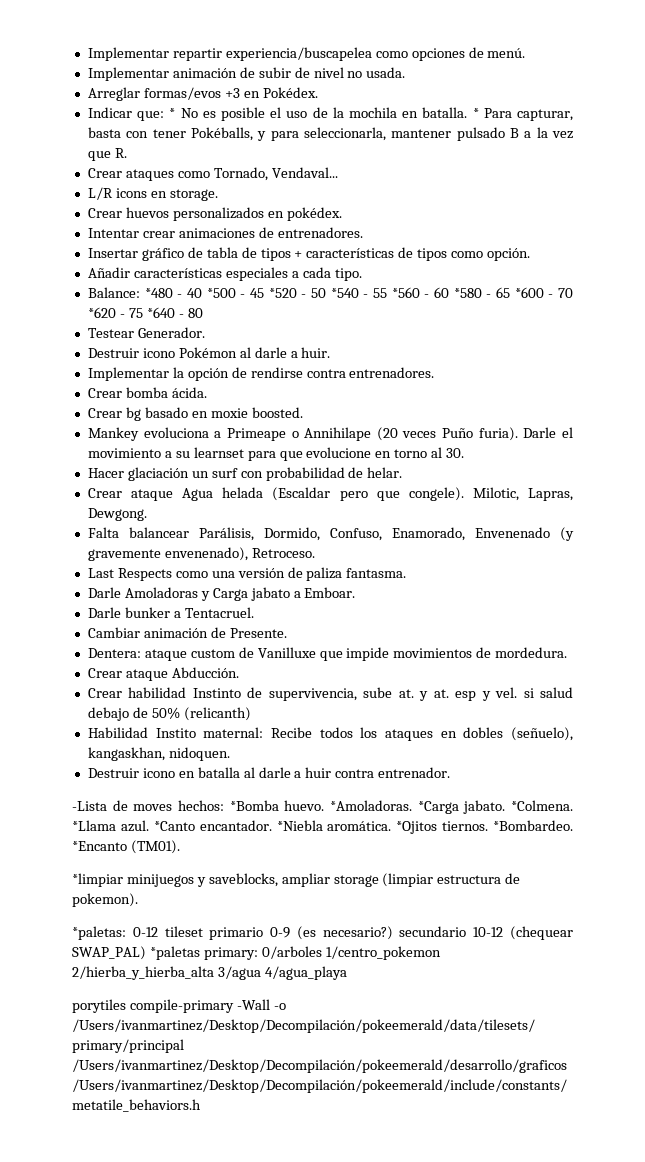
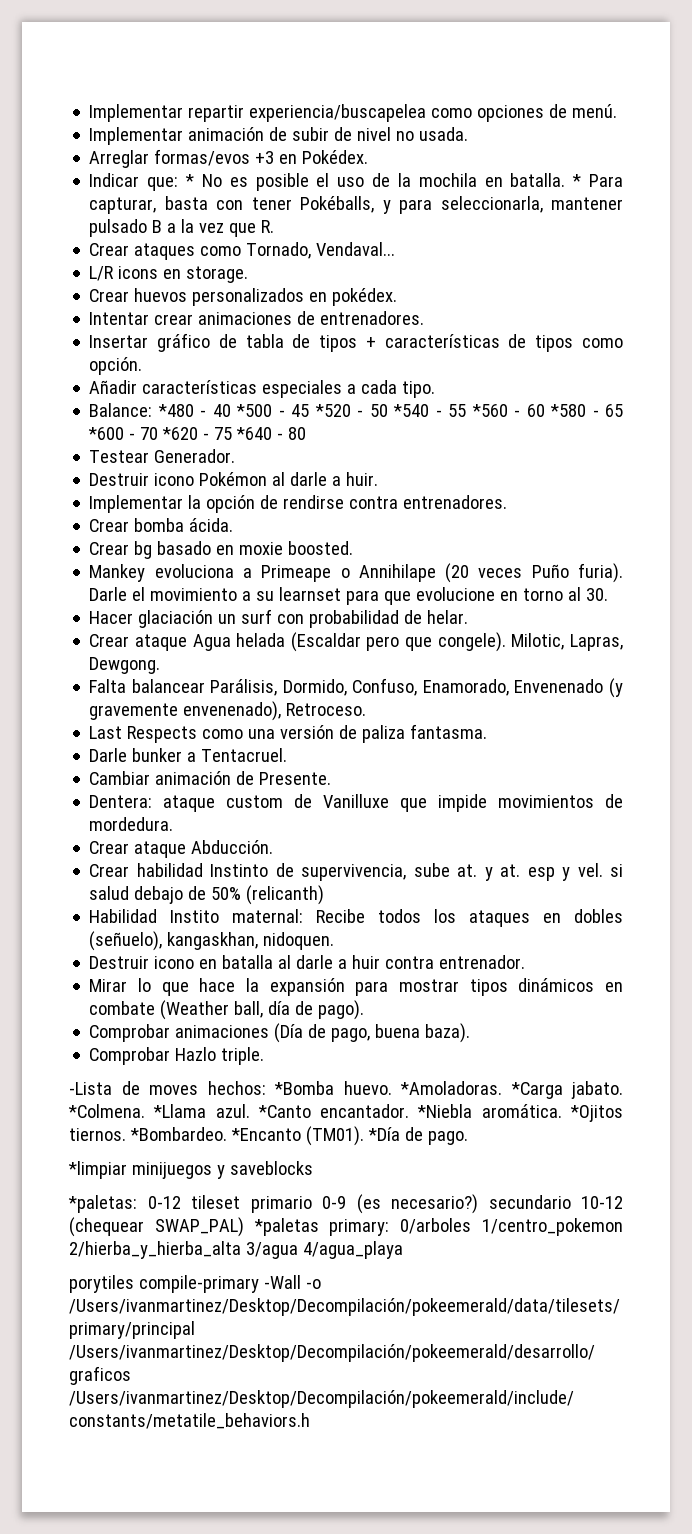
[87,587,356,601] // Darle Amoladoras y Carga jabato a Emboar. -> (488, 731) none
(451, 772) none -> [89,978,623,996] [89,1000,365,1020] [89,1023,471,1043] [89,1047,265,1065] // Mirar lo que hace la expansión para mostrar tipos dinámicos en combate (Weather ball, día de pago). // Comprobar animaciones (Día de pago, buena baza). // Comprobar Hazlo triple.
(180, 847) none -> [367,1127,468,1145] *Día de pago.
[208,873,521,887] [72,893,138,907] saveblocks, ampliar storage (limpiar estructura de pokemon). -> [229,1161,313,1175] saveblocks

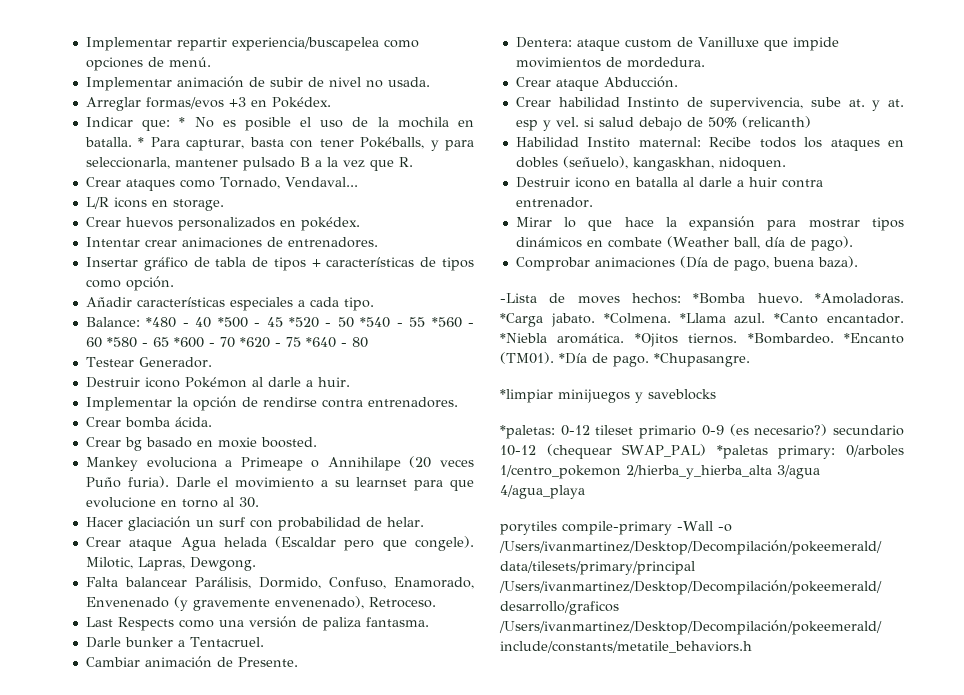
[89,1047,265,1065] // Comprobar Hazlo triple. -> (858, 262) none
(468, 1138) none -> [654,353,750,367] *Chupasangre.

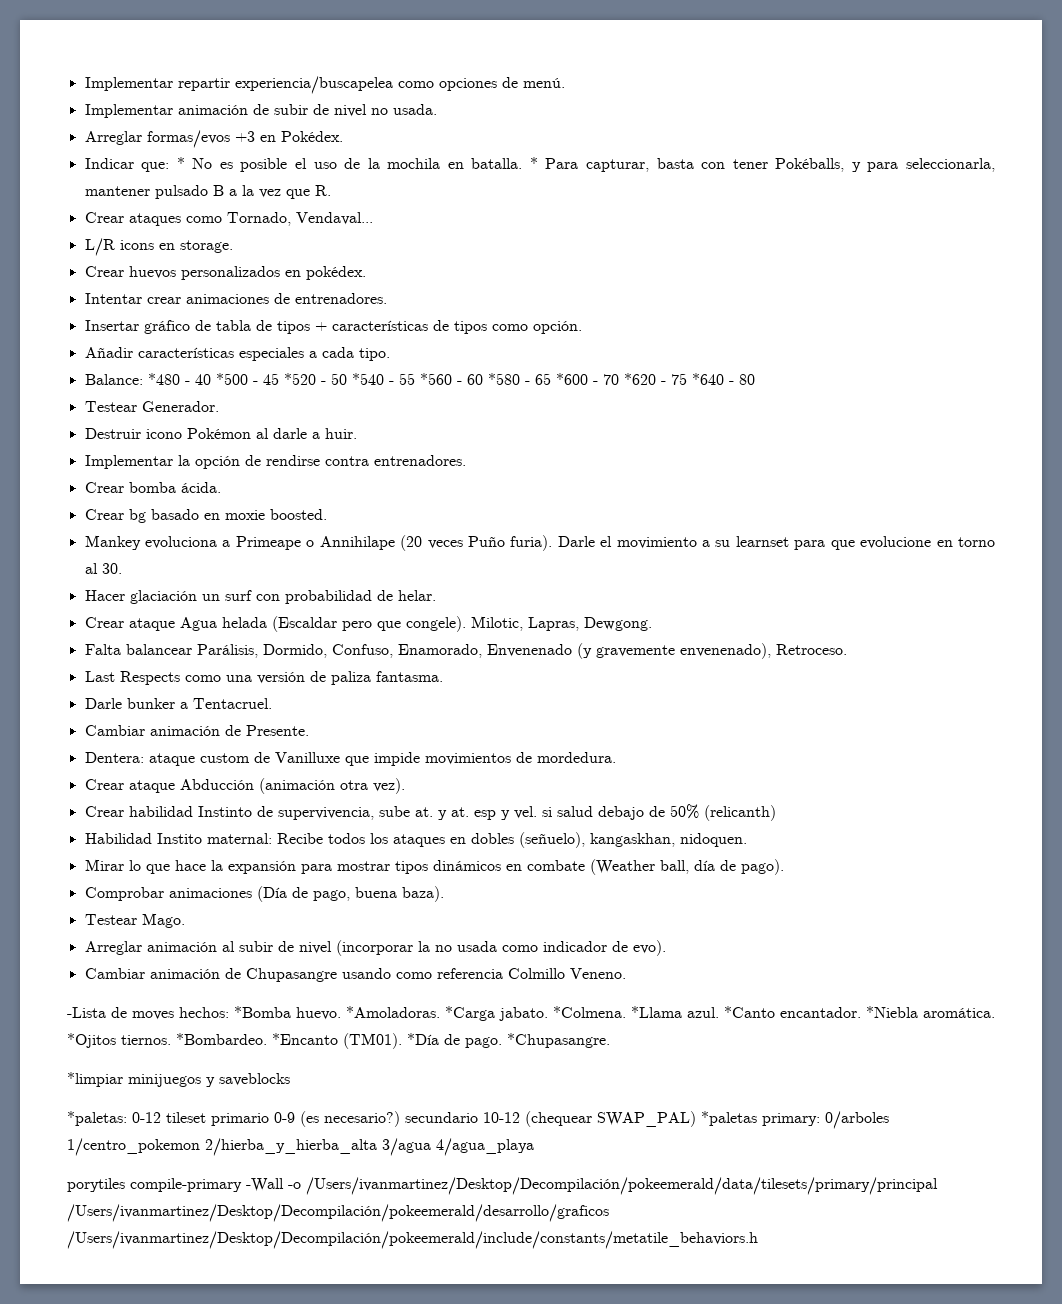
[603,76,678,88] Abducción. -> [179,778,405,794] Abducción (animación otra vez).
[515,177,823,188] [515,197,593,208] // Destruir icono en batalla al darle a huir contra entrenador. -> (747, 840) none
(858, 262) none -> [84,913,185,928] [84,940,666,956] [84,968,626,982] // Testear Mago. // Arreglar animación al subir de nivel (incorporar la no usada como indicador de evo). // Cambiar animación de Chupasangre usando como referencia Colmillo Veneno.

